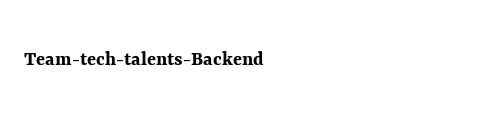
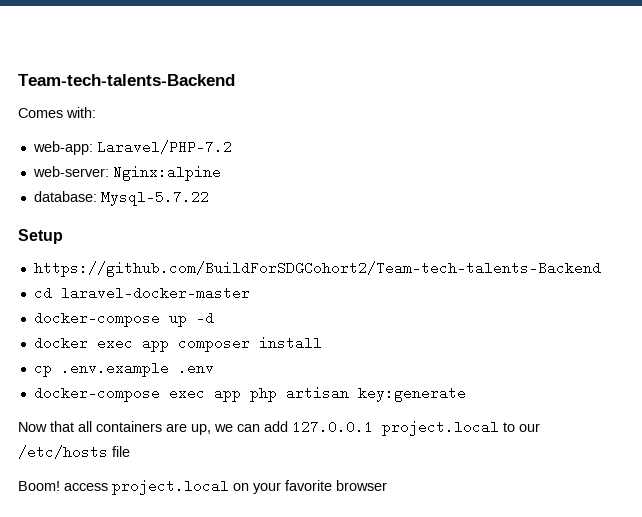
(264, 58) none -> [18,107,96,118] [32,140,232,155] [32,165,221,181] [33,190,209,206] [18,229,63,244] [33,261,601,277] [33,286,250,300] [33,311,214,327] [33,336,322,352] [33,361,214,377] [33,386,466,402] [18,420,540,436] [18,445,130,459] [18,479,387,495] // Comes with: // web-app: Laravel/PHP-7.2 // web-server: Nginx:alpine // database: Mysql-5.7.22 // Setup // https://github.com/BuildForSDGCohort2/Team-tech-talents-Backend // cd laravel-docker-master // docker-compose up -d // docker exec app composer install // cp .env.example .env // docker-compose exec app php artisan key:generate // Now that all containers are up, we can add 127.0.0.1 project.local to our /etc/hosts file // Boom! access project.local on your favorite browser

